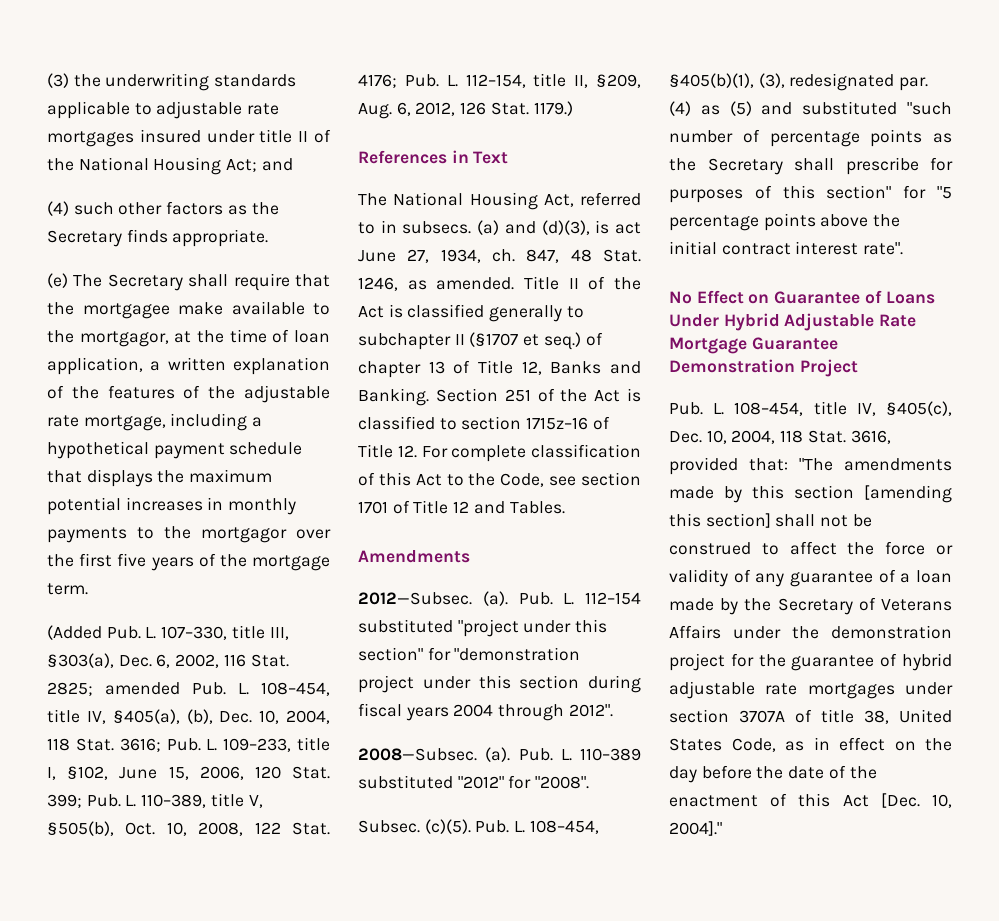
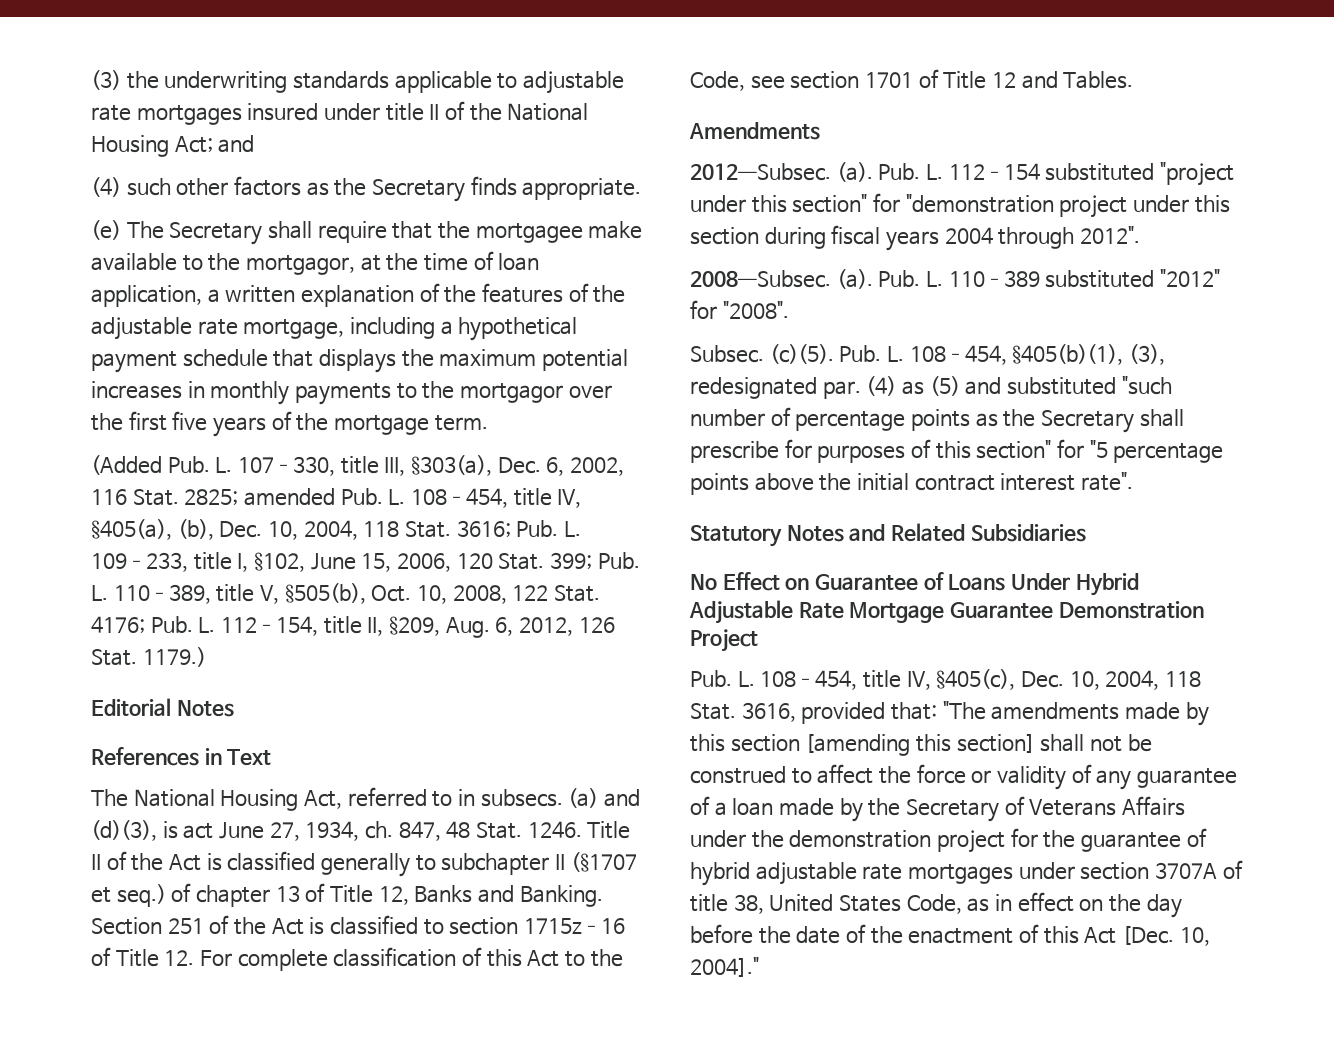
(573, 108) none -> [91,698,234,717] // Editorial Notes
[358,277,515,291] 1246, as amended. -> [527,821,582,838] 1246.
(904, 248) none -> [690,523,1086,547] // Statutory Notes and Related Subsidiaries

